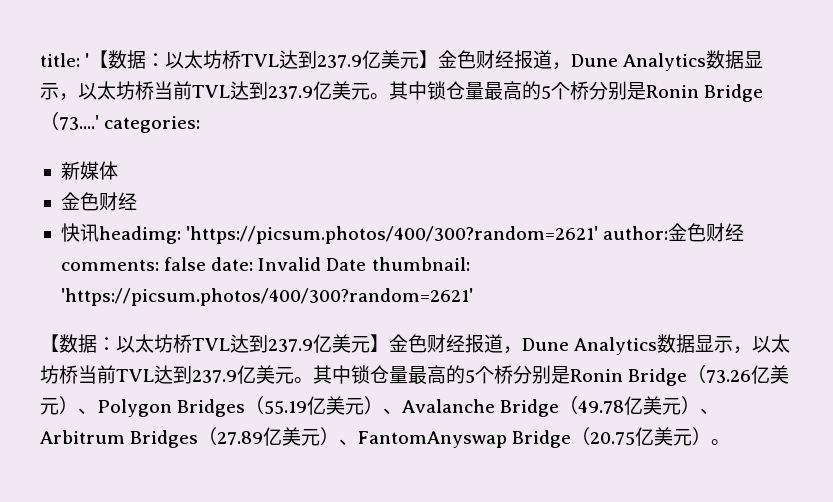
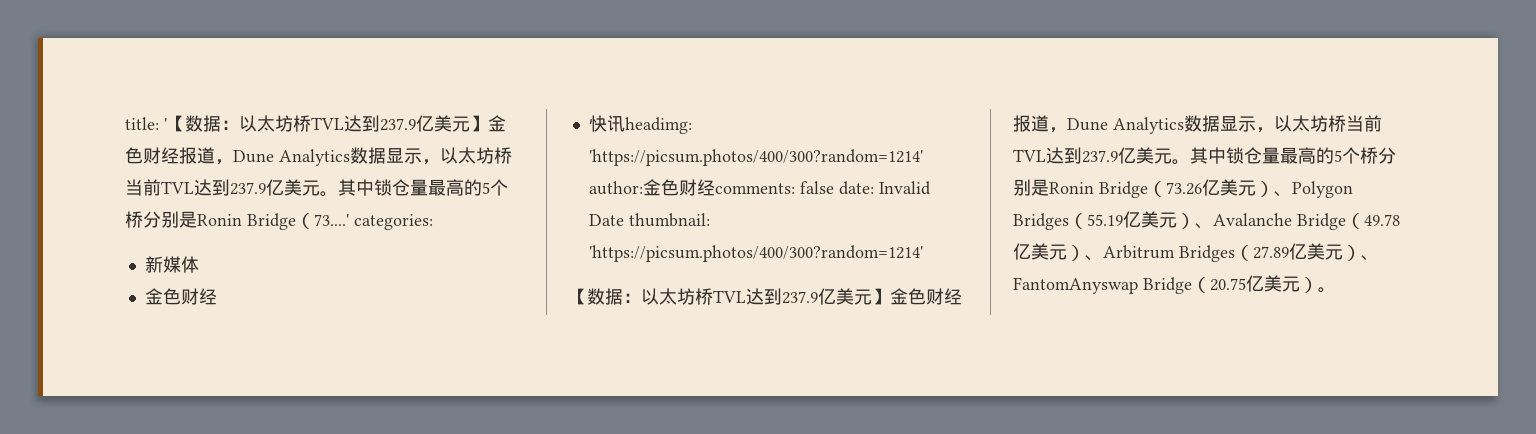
[186,226,599,244] 'https://picsum.photos/400/300?random=2621' -> [588,149,923,166] 'https://picsum.photos/400/300?random=1214'
[60,288,473,306] 'https://picsum.photos/400/300?random=2621' -> [588,245,923,262] 'https://picsum.photos/400/300?random=1214'

